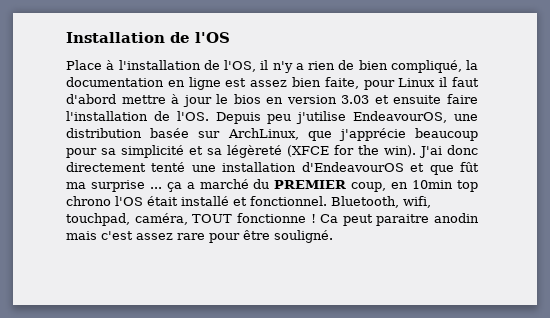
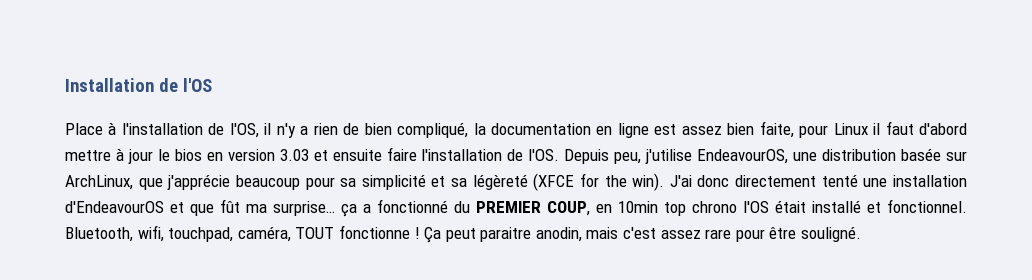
[267,114,292,124] peu -> [614,152,642,164] peu,
[90,180,162,192] surprise ... -> [273,201,335,216] surprise…
[199,179,249,189] marché -> [377,199,448,213] fonctionné
[351,182,387,192] coup, -> [547,201,590,216] COUP,
[320,214,339,223] Ca -> [424,227,442,243] Ça
[434,213,479,223] anodin -> [535,227,582,242] anodin,

